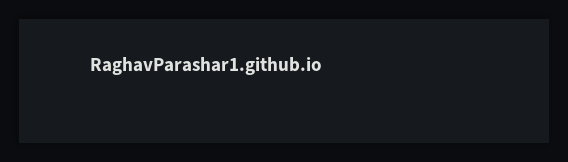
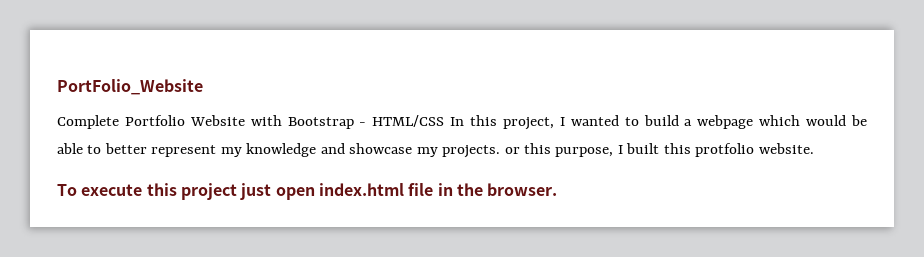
[90,57,322,75] RaghavParashar1.github.io -> [57,79,203,95] [57,115,868,130] [57,143,814,158] [57,183,558,200] PortFolio_Website // Complete Portfolio Website with Bootstrap - HTML/CSS In this project, I wanted to build a webpage which would be able to better represent my knowledge and showcase my projects. or this purpose, I built this protfolio website. // To execute this project just open index.html file in the browser.

